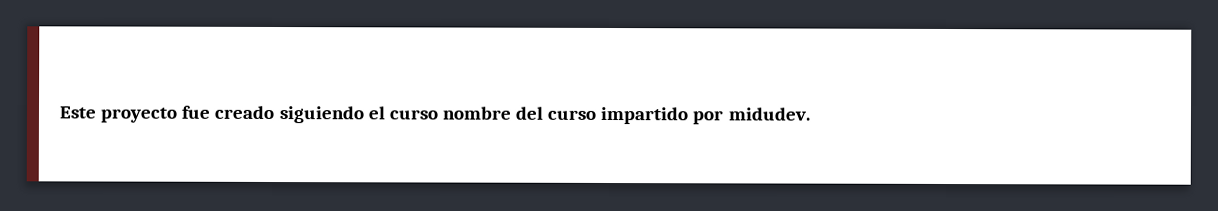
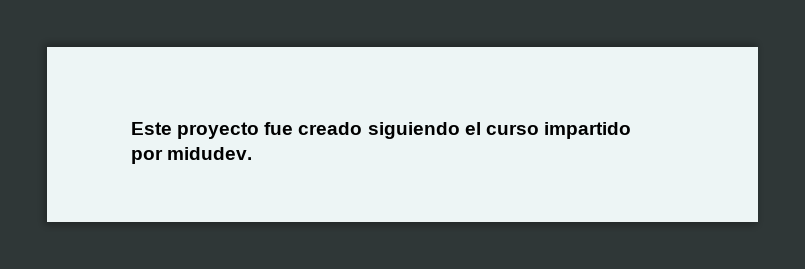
[441,106,597,120] nombre del curso -> (539, 129) none

